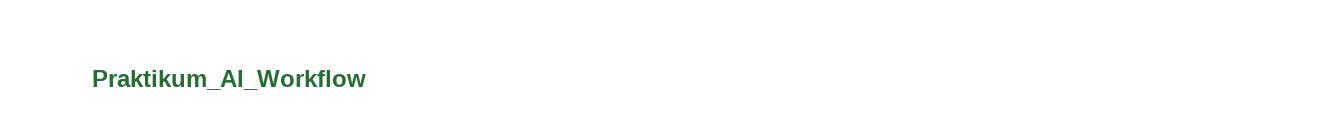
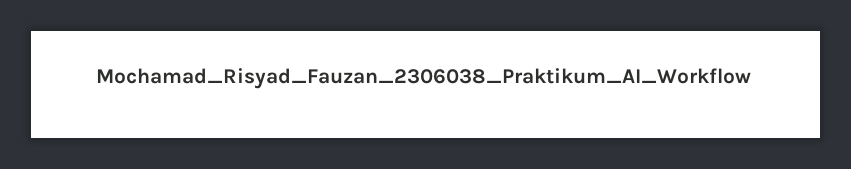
[92,70,366,90] Praktikum_AI_Workflow -> [96,68,751,89] Mochamad_Risyad_Fauzan_2306038_Praktikum_AI_Workflow

